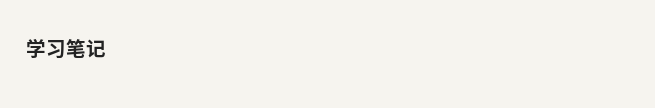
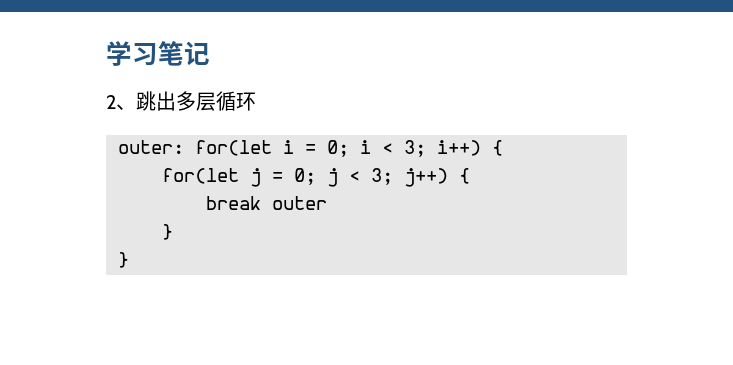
(106, 48) none -> [106,91,256,111] [118,140,503,157] [162,168,470,187] [206,196,327,210] [162,224,173,240] [118,252,129,268] // 2、跳出多层循环 // outer: for(let i = 0; i < 3; i++) { // for(let j = 0; j < 3; j++) { // break outer // } // }

